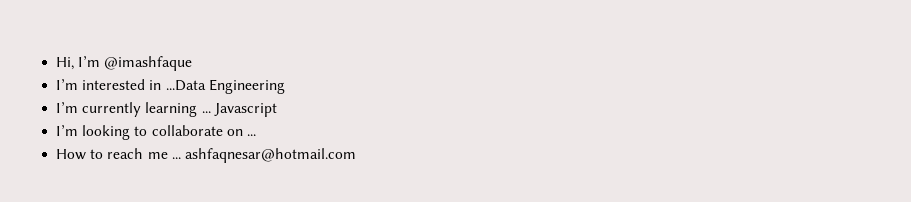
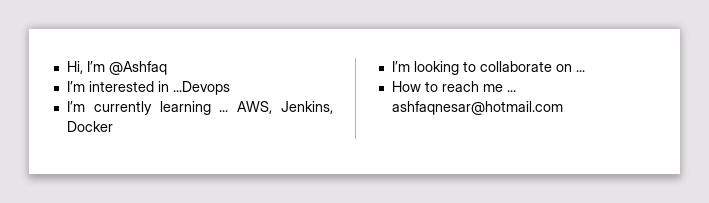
[104,56,193,71] @imashfaque -> [108,61,167,75] @Ashfaq
[165,79,285,94] ...Data Engineering -> [172,81,230,95] ...Devops
[213,103,277,117] Javascript -> [237,101,333,114] [66,121,113,132] AWS, Jenkins, Docker

